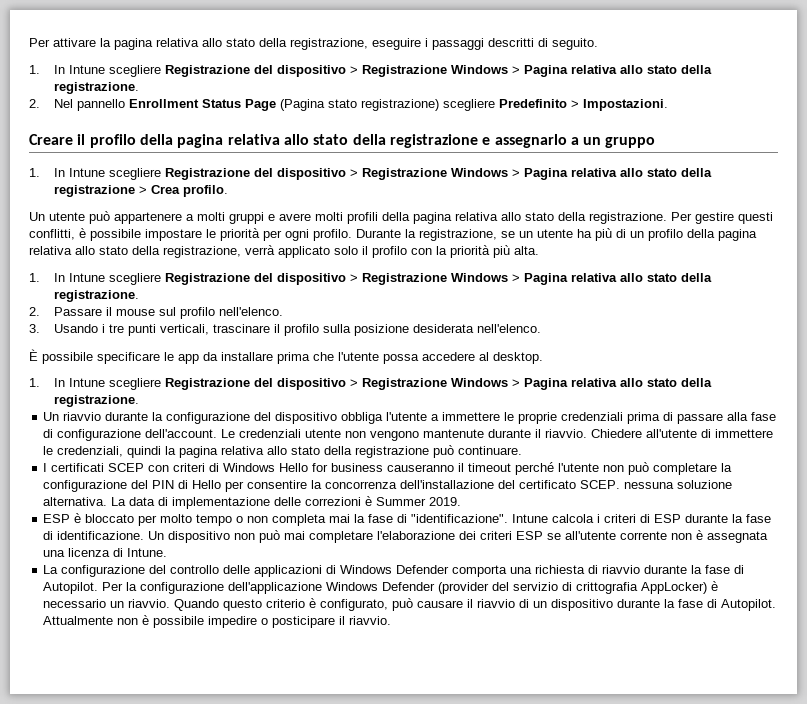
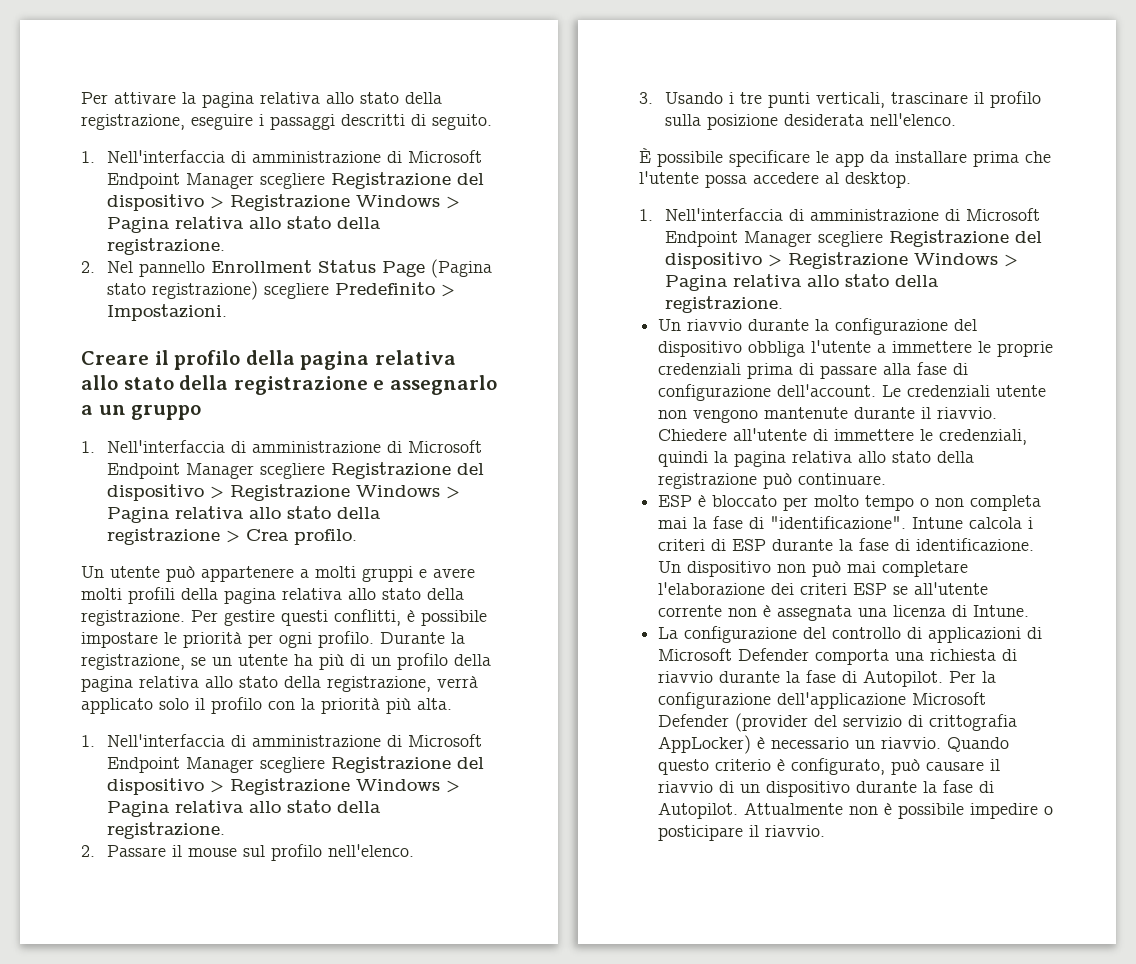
[53,65,105,74] In Intune -> [106,150,482,163] [106,173,254,189] Nell'interfaccia di amministrazione di Microsoft Endpoint Manager
[53,168,105,177] In Intune -> [106,440,482,453] [106,463,254,479] Nell'interfaccia di amministrazione di Microsoft Endpoint Manager
[53,273,105,282] In Intune -> [106,734,482,747] [106,757,254,773] Nell'interfaccia di amministrazione di Microsoft Endpoint Manager
[53,378,105,387] In Intune -> [664,208,1040,221] [664,231,812,247] Nell'interfaccia di amministrazione di Microsoft Endpoint Manager
[43,462,733,475] [43,480,733,492] [43,496,462,509] // I certificati SCEP con criteri di Windows Hello for business causeranno il timeout perché l'utente non può completare la configurazione del PIN di Hello per consentire la concorrenza dell'installazione del certificato SCEP. nessuna soluzione alternativa. La data di implementazione delle correzioni è Summer 2019. -> (887, 479) none
[223,565,251,574] delle -> [907,627,923,639] di
[340,565,393,574] Windows -> [658,648,733,661] Microsoft
[326,582,379,591] Windows -> [912,692,987,705] Microsoft

